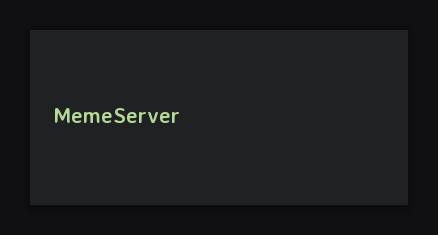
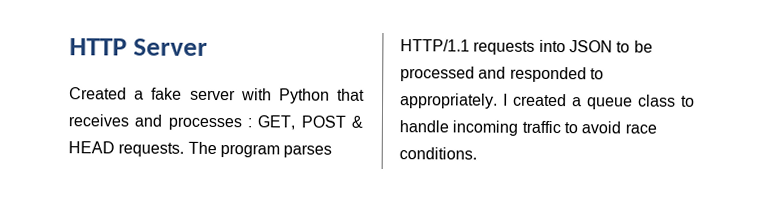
[53,108,180,123] MemeServer -> [69,38,209,56] [69,87,365,104] [68,114,363,131] [68,141,333,158] [400,39,653,55] [400,66,604,83] [400,93,695,110] [399,120,657,136] [399,147,477,160] HTTP Server // Created a fake server with Python that receives and processes : GET, POST & HEAD requests. The program parses HTTP/1.1 requests into JSON to be processed and responded to appropriately. I created a queue class to handle incoming traffic to avoid race conditions.

